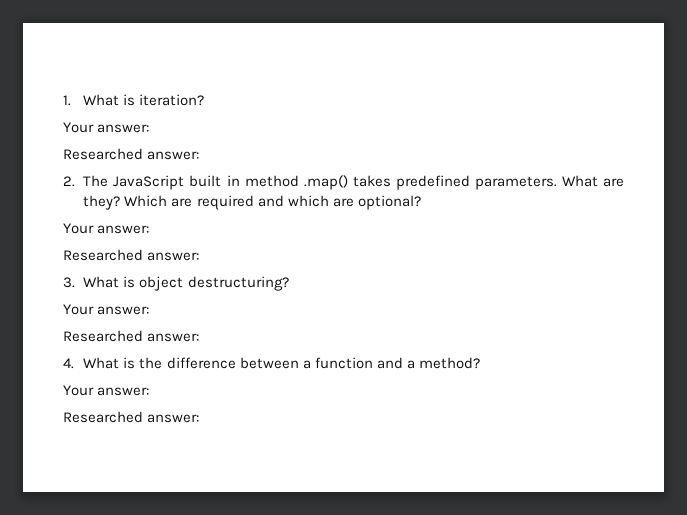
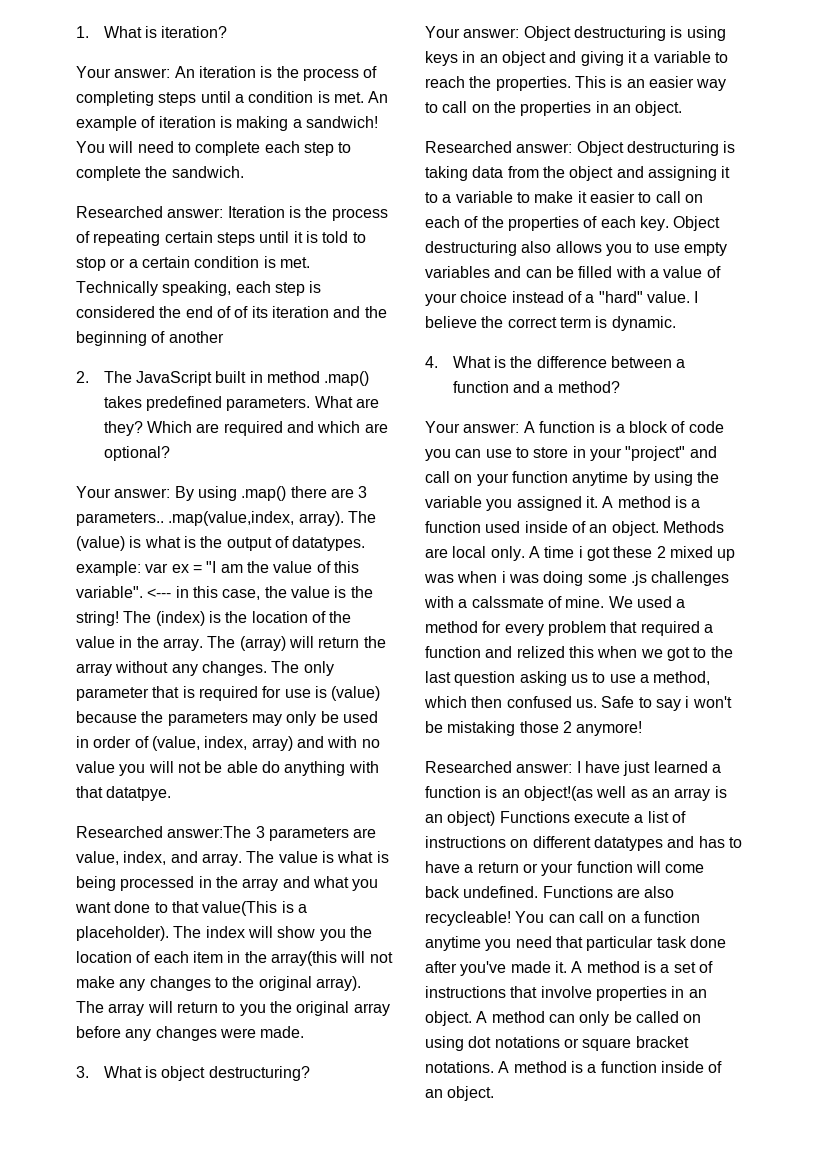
[63,148,200,160] // Researched answer: -> [174,66,378,81] [76,91,389,106] [76,116,378,131] [76,141,352,156] [76,166,244,181] [76,206,388,221] [76,231,366,246] [76,256,310,271] [76,281,322,296] [76,306,387,318] [76,331,224,346] An iteration is the process of completing steps until a condition is met. An example of iteration is making a sandwich! You will need to complete each step to complete the sandwich. // Researched answer: Iteration is the process of repeating certain steps until it is told to stop or a certain condition is met. Technically speaking, each step is considered the end of of its iteration and the beginning of another
[63,249,200,261] // Researched answer: -> [174,486,368,501] [76,511,376,526] [76,536,366,551] [76,561,359,576] [76,586,373,600] [76,611,352,626] [76,636,386,651] [76,661,334,676] [76,686,381,701] [76,711,378,726] [76,736,380,751] [76,761,379,776] [76,786,172,801] [76,826,377,841] [76,851,389,866] [76,876,379,891] [75,901,307,916] [76,926,372,941] [76,951,393,966] [76,976,361,991] [76,1001,390,1016] [76,1026,305,1041] By using .map() there are 3 parameters.. .map(value,index, array). The (value) is what is the output of datatypes. example: var ex = "I am the value of this variable". <--- in this case, the value is the string! The (index) is the location of the value in the array. The (array) will return the array without any changes. The only parameter that is required for use is (value) because the parameters may only be used in order of (value, index, array) and with no value you will not be able do anything with that datatpye. // Researched answer:The 3 parameters are value, index, and array. The value is what is being processed in the array and what you want done to that value(This is a placeholder). The index will show you the location of each item in the array(this will not make any changes to the original array). The array will return to you the original array before any changes were made.
[63,330,200,342] // Researched answer: -> [523,26,726,41] [425,51,728,66] [425,76,727,91] [425,101,683,116] [425,141,736,156] [425,166,731,181] [425,191,703,203] [425,216,721,231] [425,241,727,256] [425,266,721,278] [425,291,699,306] [425,316,676,331] Object destructuring is using keys in an object and giving it a variable to reach the properties. This is an easier way to call on the properties in an object. // Researched answer: Object destructuring is taking data from the object and assigning it to a variable to make it easier to call on each of the properties of each key. Object destructuring also allows you to use empty variables and can be filled with a value of your choice instead of a "hard" value. I believe the correct term is dynamic.
[63,411,200,423] // Researched answer: -> [523,421,724,433] [425,446,717,461] [425,471,720,486] [425,496,701,511] [425,521,724,536] [425,546,736,561] [424,571,730,586] [424,596,686,608] [425,621,713,636] [425,646,733,661] [425,671,711,686] [424,696,732,711] [425,721,643,736] [425,761,721,776] [425,786,727,801] [425,811,686,826] [425,836,742,851] [425,861,705,876] [425,886,675,898] [425,911,700,926] [425,936,726,951] [425,961,713,976] [425,986,707,1001] [425,1011,702,1026] [425,1036,689,1051] [425,1061,723,1073] [425,1086,495,1101] A function is a block of code you can use to store in your "project" and call on your function anytime by using the variable you assigned it. A method is a function used inside of an object. Methods are local only. A time i got these 2 mixed up was when i was doing some .js challenges with a calssmate of mine. We used a method for every problem that required a function and relized this when we got to the last question asking us to use a method, which then confused us. Safe to say i won't be mistaking those 2 anymore! // Researched answer: I have just learned a function is an object!(as well as an array is an object) Functions execute a list of instructions on different datatypes and has to have a return or your function will come back undefined. Functions are also recycleable! You can call on a function anytime you need that particular task done after you've made it. A method is a set of instructions that involve properties in an object. A method can only be called on using dot notations or square bracket notations. A method is a function inside of an object.

